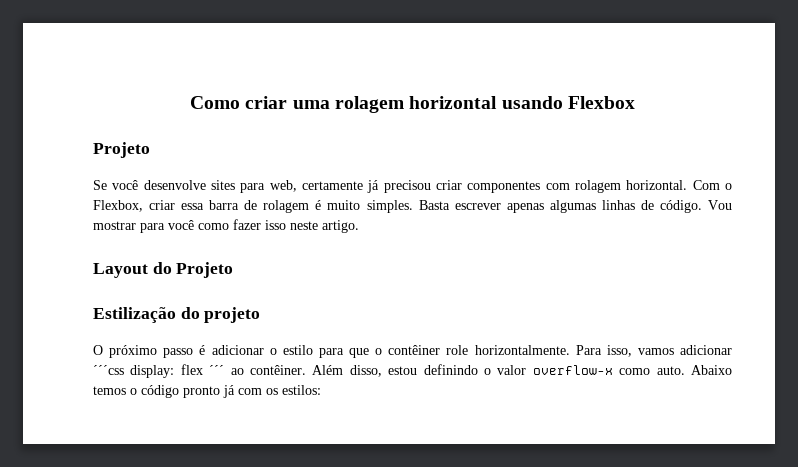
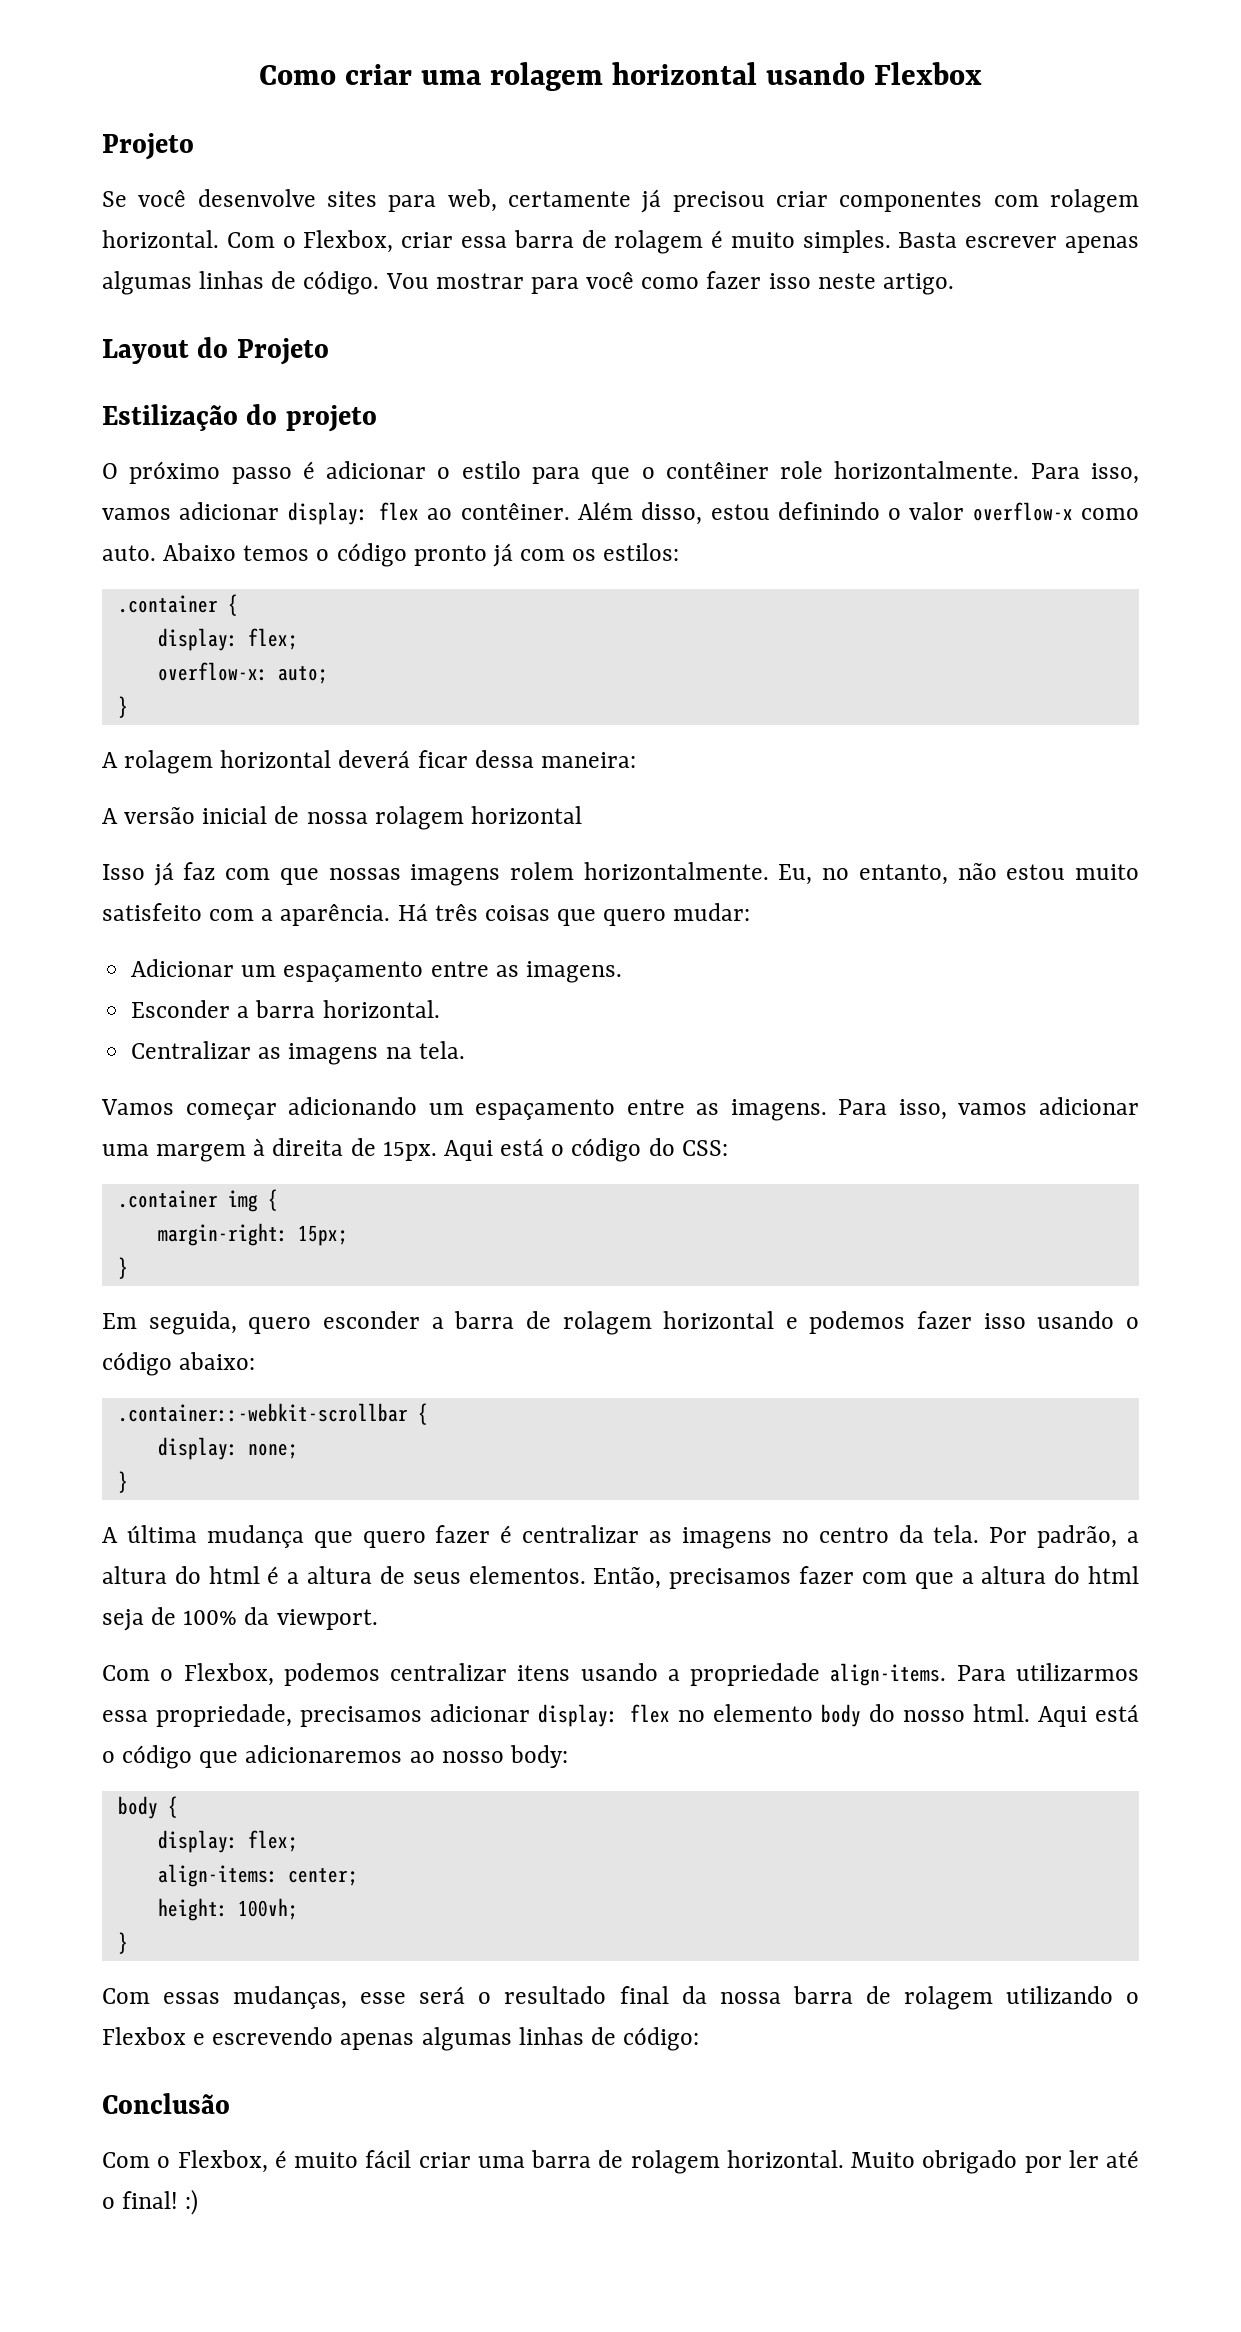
[93,364,225,378] ´´´css display: flex ´´´ -> [287,502,420,525] display: flex
(321, 390) none -> [117,594,238,616] [157,628,298,651] [157,662,328,684] [117,696,128,718] [102,750,636,774] [102,806,582,830] [102,862,1139,886] [102,903,751,926] [131,959,622,983] [131,1000,440,1018] [131,1041,465,1065] [101,1097,1139,1121] [102,1138,728,1162] [117,1189,278,1212] [157,1223,348,1246] [117,1257,128,1279] [102,1311,1139,1335] [102,1352,256,1376] [117,1403,428,1425] [157,1437,298,1460] [117,1471,128,1493] [102,1525,1139,1549] [102,1566,1140,1589] [102,1607,378,1631] [102,1663,1139,1686] [102,1704,1139,1727] [102,1745,568,1769] [117,1796,178,1819] [157,1830,298,1853] [157,1864,358,1887] [157,1898,298,1921] [117,1932,128,1954] [102,1986,1139,2010] [102,2027,700,2051] [102,2093,230,2114] [102,2150,1139,2174] [102,2189,199,2215] // .container { // display: flex; // overflow-x: auto; // } // A rolagem horizontal deverá ficar dessa maneira: // A versão inicial de nossa rolagem horizontal // Isso já faz com que nossas imagens rolem horizontalmente. Eu, no entanto, não estou muito satisfeito com a aparência. Há três coisas que quero mudar: // Adicionar um espaçamento entre as imagens. // Esconder a barra horizontal. // Centralizar as imagens na tela. // Vamos começar adicionando um espaçamento entre as imagens. Para isso, vamos adicionar uma margem à direita de 15px. Aqui está o código do CSS: // .container img { // margin-right: 15px; // } // Em seguida, quero esconder a barra de rolagem horizontal e podemos fazer isso usando o código abaixo: // .container::-webkit-scrollbar { // display: none; // } // A última mudança que quero fazer é centralizar as imagens no centro da tela. Por padrão, a altura do html é a altura de seus elementos. Então, precisamos fazer com que a altura do html seja de 100% da viewport. // Com o Flexbox, podemos centralizar itens usando a propriedade align-items. Para utilizarmos essa propriedade, precisamos adicionar display: flex no elemento body do nosso html. Aqui está o código que adicionaremos ao nosso body: // body { // display: flex; // align-items: center; // height: 100vh; // } // Com essas mudanças, esse será o resultado final da nossa barra de rolagem utilizando o Flexbox e escrevendo apenas algumas linhas de código: // Conclusão // Com o Flexbox, é muito fácil criar uma barra de rolagem horizontal. Muito obrigado por ler até o final! :)

